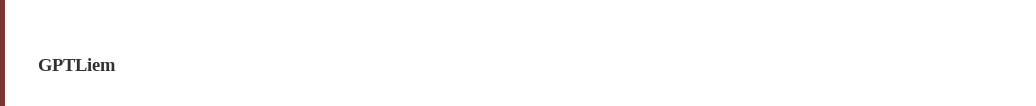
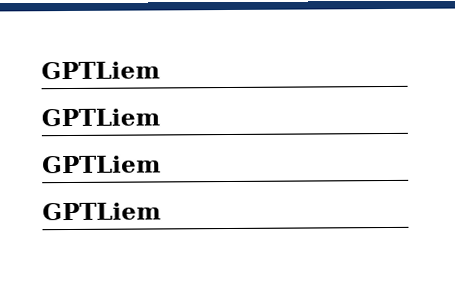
[38,58,116,71] GPTLiem -> [41,61,160,80] [41,108,160,127] [42,155,161,174] [42,202,161,221] GPTLiem // GPTLiem // GPTLiem // GPTLiem

